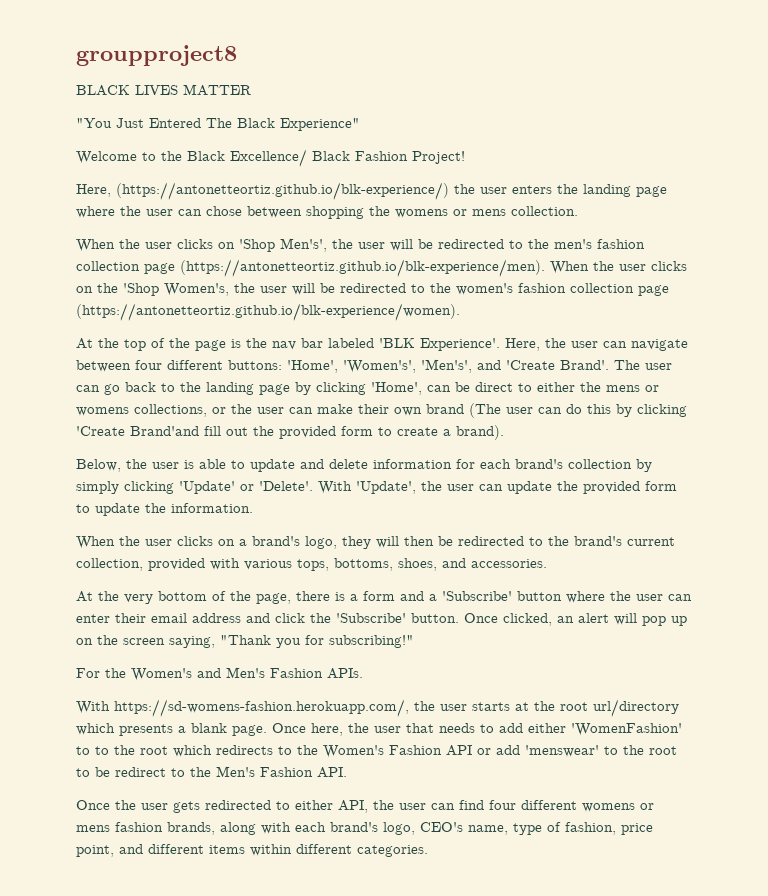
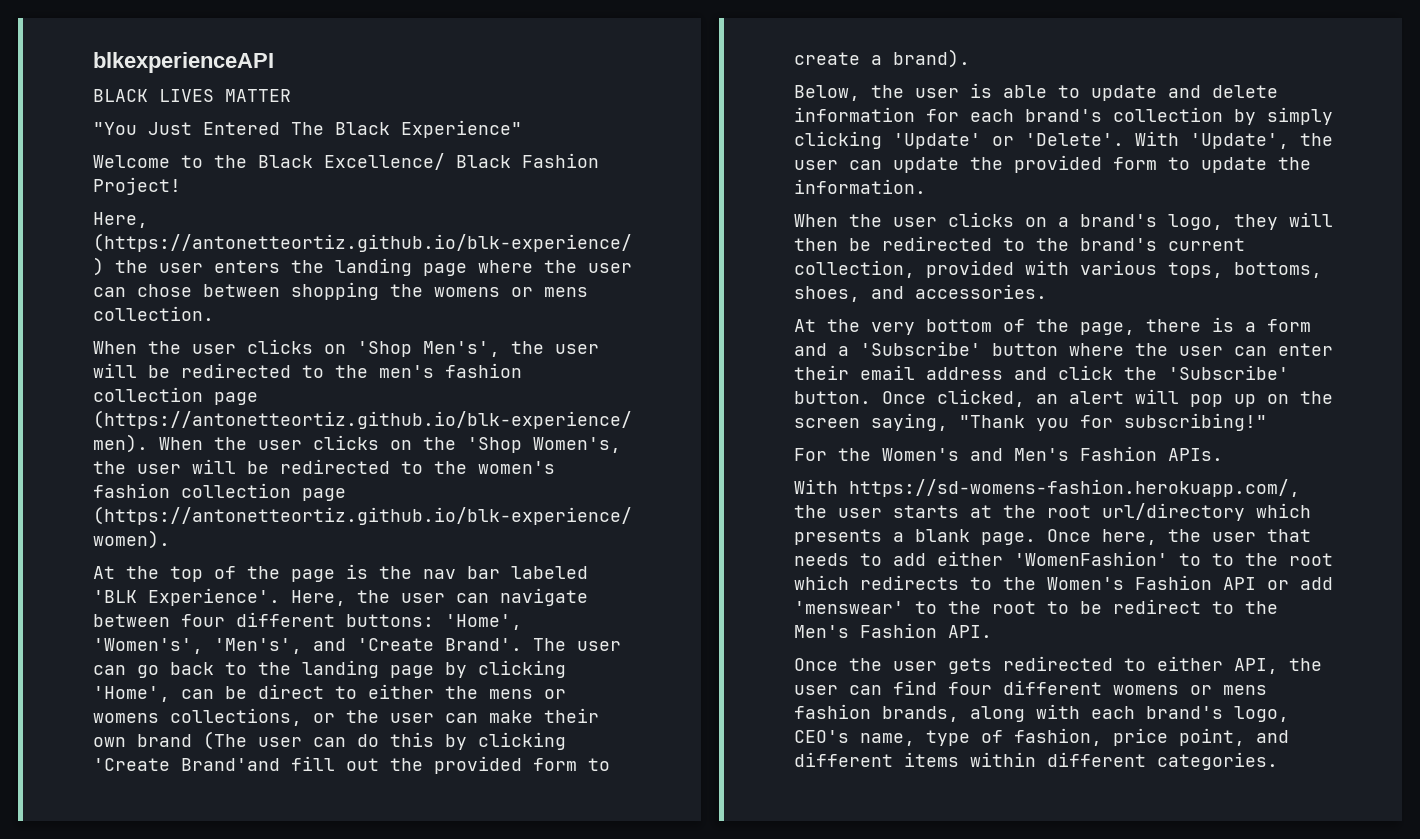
[76,45,237,66] groupproject8 -> [93,52,274,73] blkexperienceAPI

